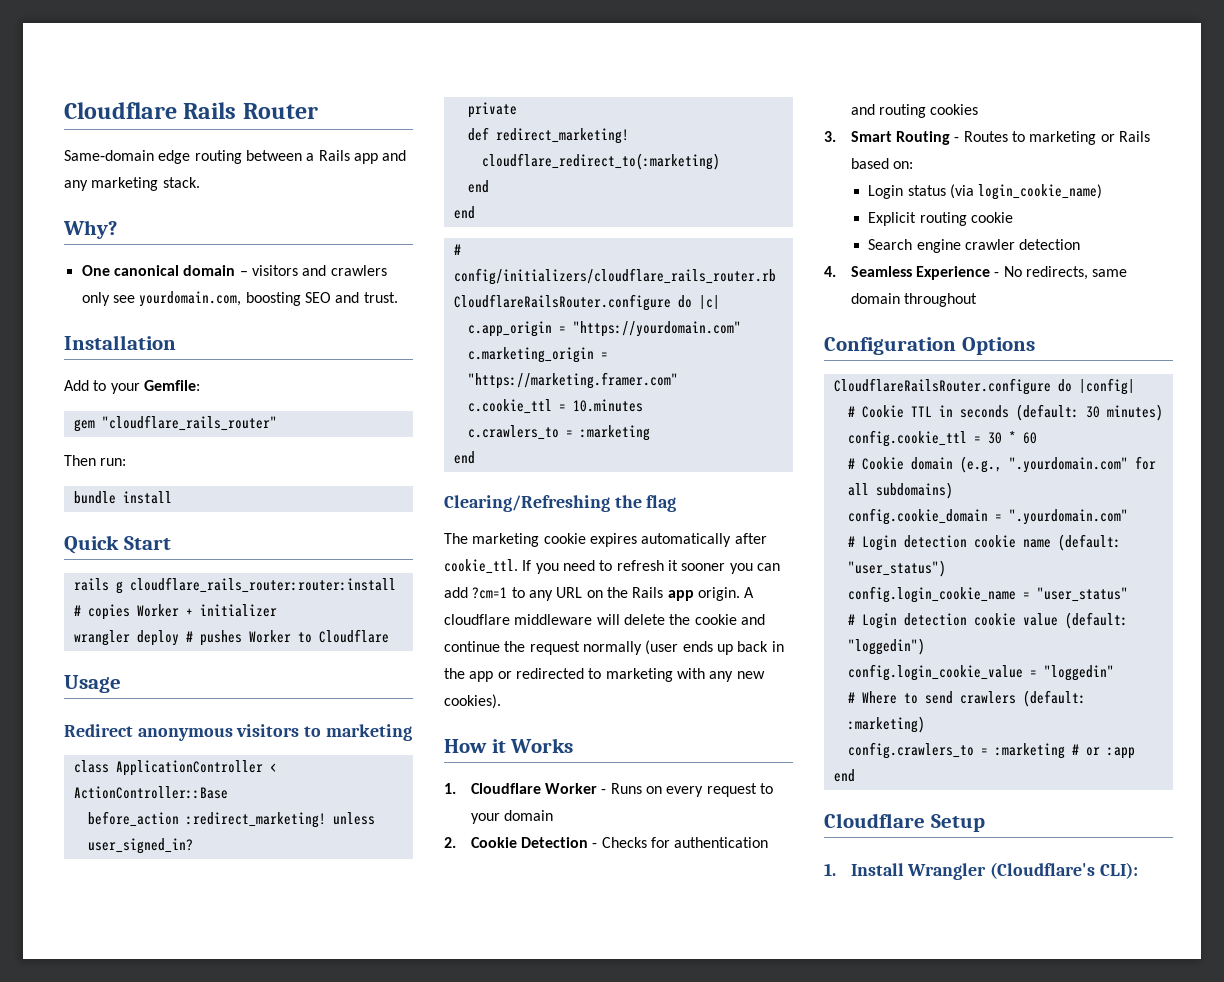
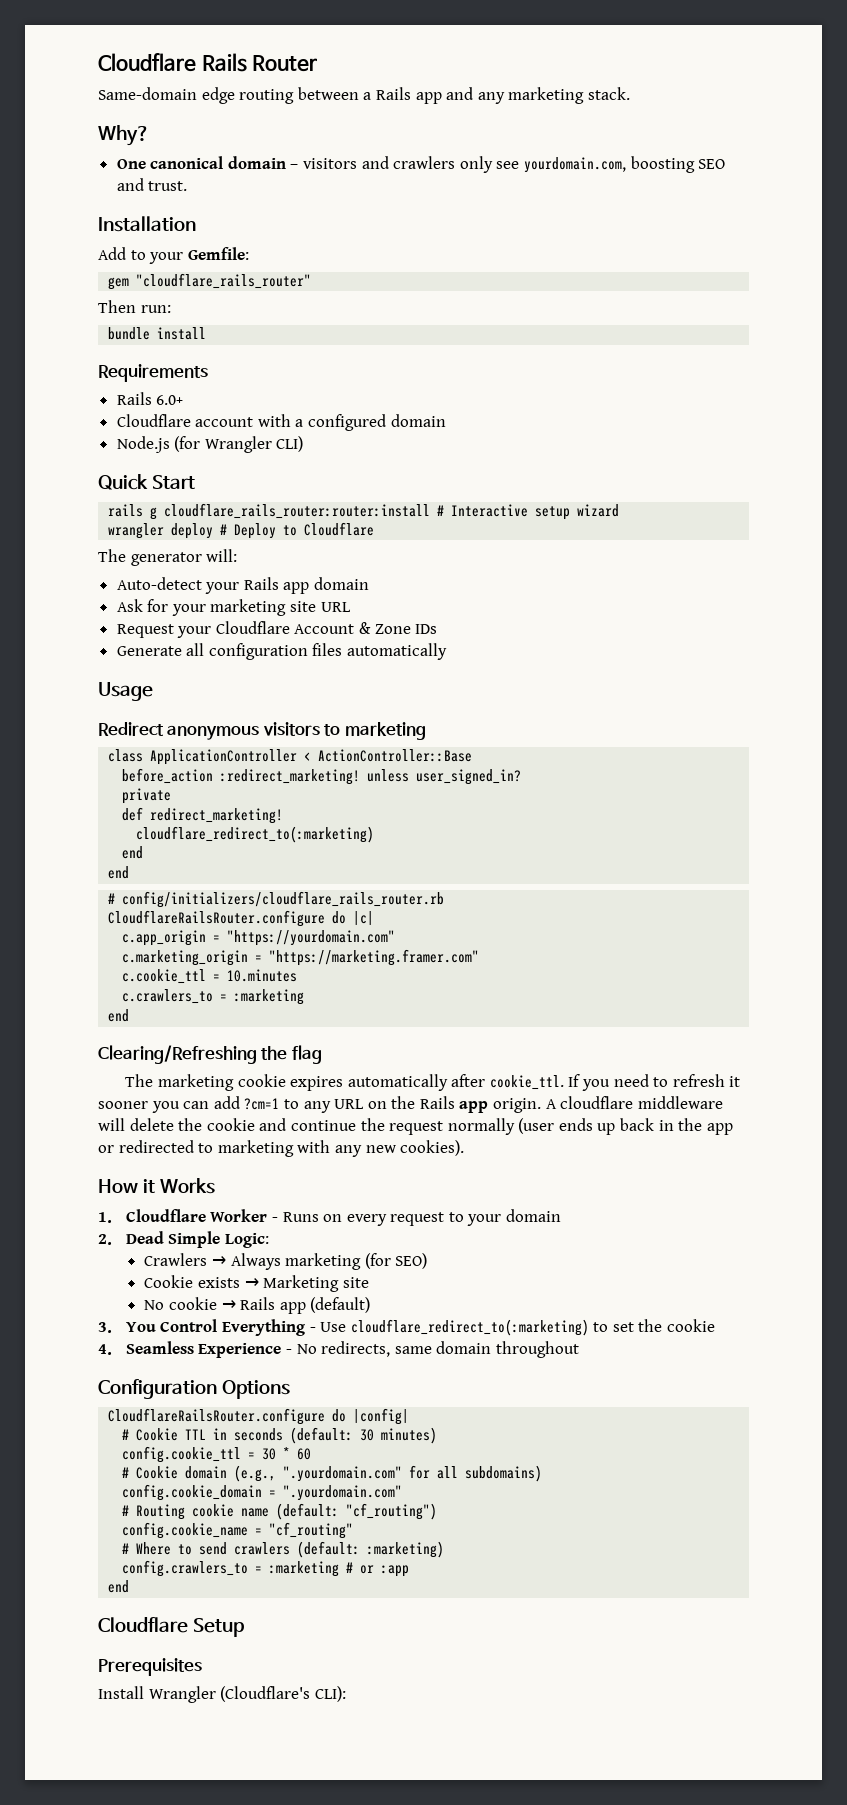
(172, 497) none -> [98,364,208,382] [116,392,184,405] [116,414,446,431] [116,436,304,453] // Requirements // Rails 6.0+ // Cloudflare account with a configured domain // Node.js (for Wrangler CLI)
[87,604,277,620] copies Worker + initializer -> [451,504,620,520] Interactive setup wizard
[199,630,291,646] pushes Worker -> [234,523,277,539] Deploy
(389, 636) none -> [98,549,238,566] [116,577,370,594] [116,599,351,616] [116,621,438,638] [116,643,448,660] // The generator will: // Auto-detect your Rails app domain // Ask for your marketing site URL // Request your Cloudflare Account & Zone IDs // Generate all configuration files automatically
[470,837,769,848] [850,104,979,118] [824,131,1150,145] [850,158,913,169] [868,184,1103,200] [868,212,1013,226] [868,239,1081,253] Cookie Detection - Checks for authentication and routing cookies // 3. Smart Routing - Routes to marketing or Rails based on: // Login status (via login_cookie_name) // Explicit routing cookie // Search engine crawler detection -> [125,1231,269,1248] [144,1253,428,1270] [144,1275,369,1292] [144,1297,371,1314] [98,1319,716,1336] Dead Simple Logic: // Crawlers → Always marketing (for SEO) // Cookie exists → Marketing site // No cookie → Rails app (default) // 3. You Control Everything - Use cloudflare_redirect_to(:marketing) to set the cookie
[861,535,967,551] Login detection -> [136,1504,186,1520] Routing
[847,560,946,577] [847,586,1128,603] [847,612,1128,629] [847,638,925,655] [847,664,1114,681] "user_status") // config.login_cookie_name = "user_status" // # Login detection cookie value (default: "loggedin") // config.login_cookie_value = "loggedin" -> [346,1503,438,1520] [122,1522,354,1539] "cf_routing") // config.cookie_name = "cf_routing"
[824,863,836,876] 1. -> [98,1658,202,1676] Prerequisites //

